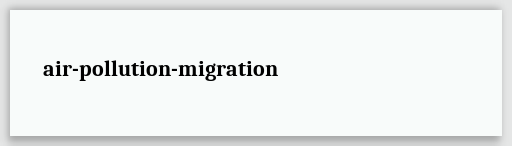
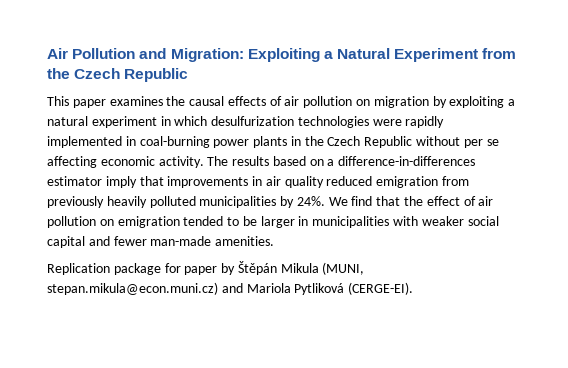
[43,60,278,81] air-pollution-migration -> [47,48,517,62] [47,68,189,82] [47,96,516,108] [47,116,445,128] [47,136,499,148] [47,156,476,168] [47,176,470,188] [47,196,494,208] [47,216,499,228] [47,236,275,248] [47,261,365,275] [47,282,414,295] Air Pollution and Migration: Exploiting a Natural Experiment from the Czech Republic // This paper examines the causal effects of air pollution on migration by exploiting a natural experiment in which desulfurization technologies were rapidly implemented in coal-burning power plants in the Czech Republic without per se affecting economic activity. The results based on a difference-in-differences estimator imply that improvements in air quality reduced emigration from previously heavily polluted municipalities by 24%. We find that the effect of air pollution on emigration tended to be larger in municipalities with weaker social capital and fewer man-made amenities. // Replication package for paper by Štěpán Mikula (MUNI, stepan.mikula@econ.muni.cz) and Mariola Pytliková (CERGE-EI).

